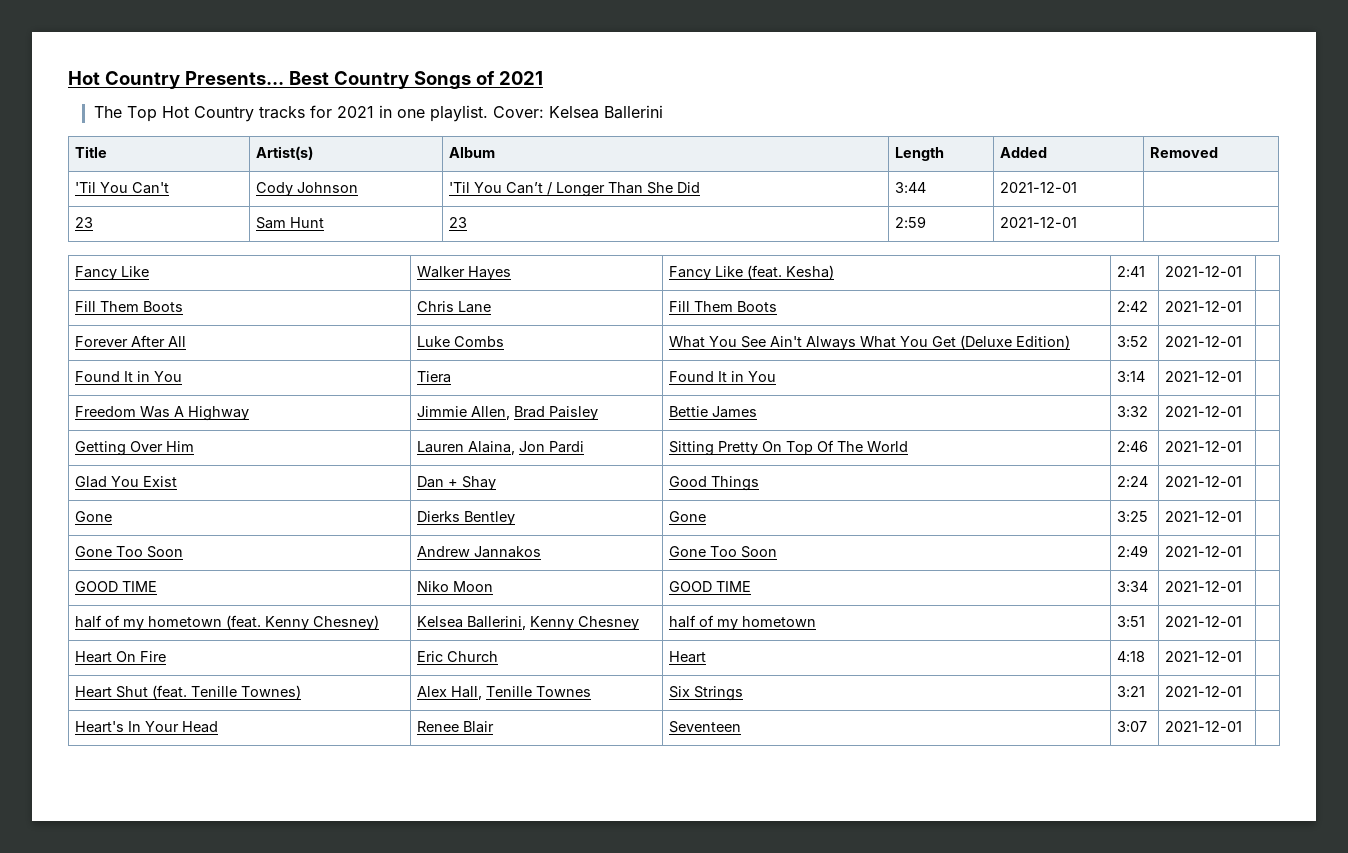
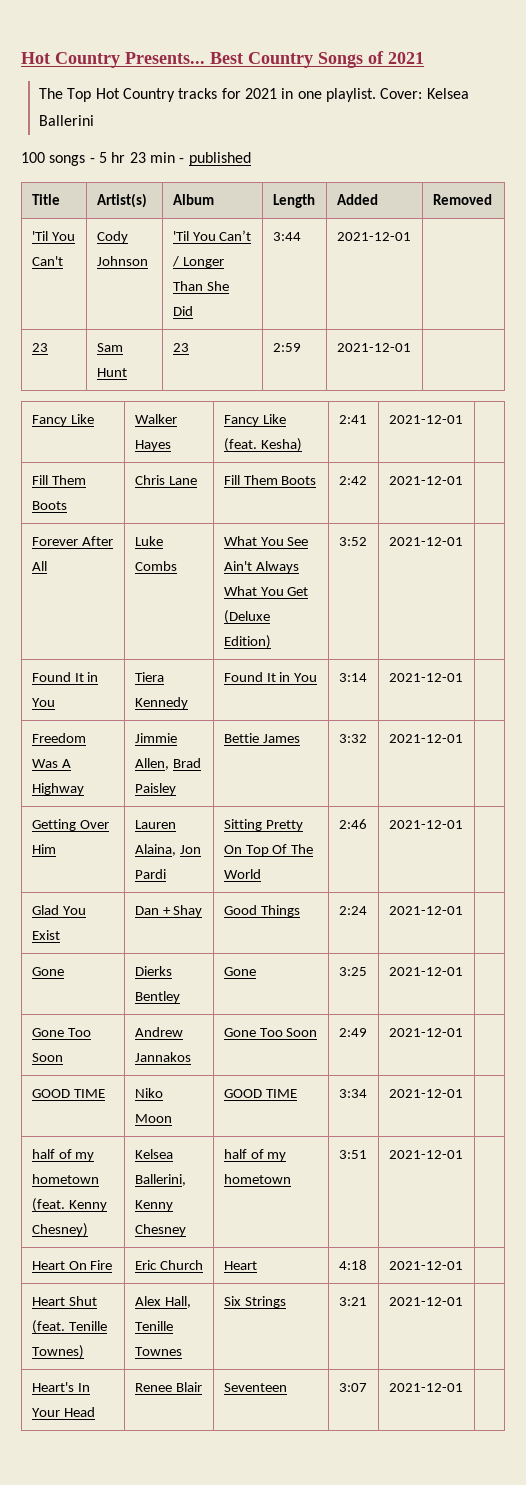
(663, 112) none -> [21,152,251,166] // 100 songs - 5 hr 23 min - published
(452, 377) none -> [134,697,188,709] Kennedy

